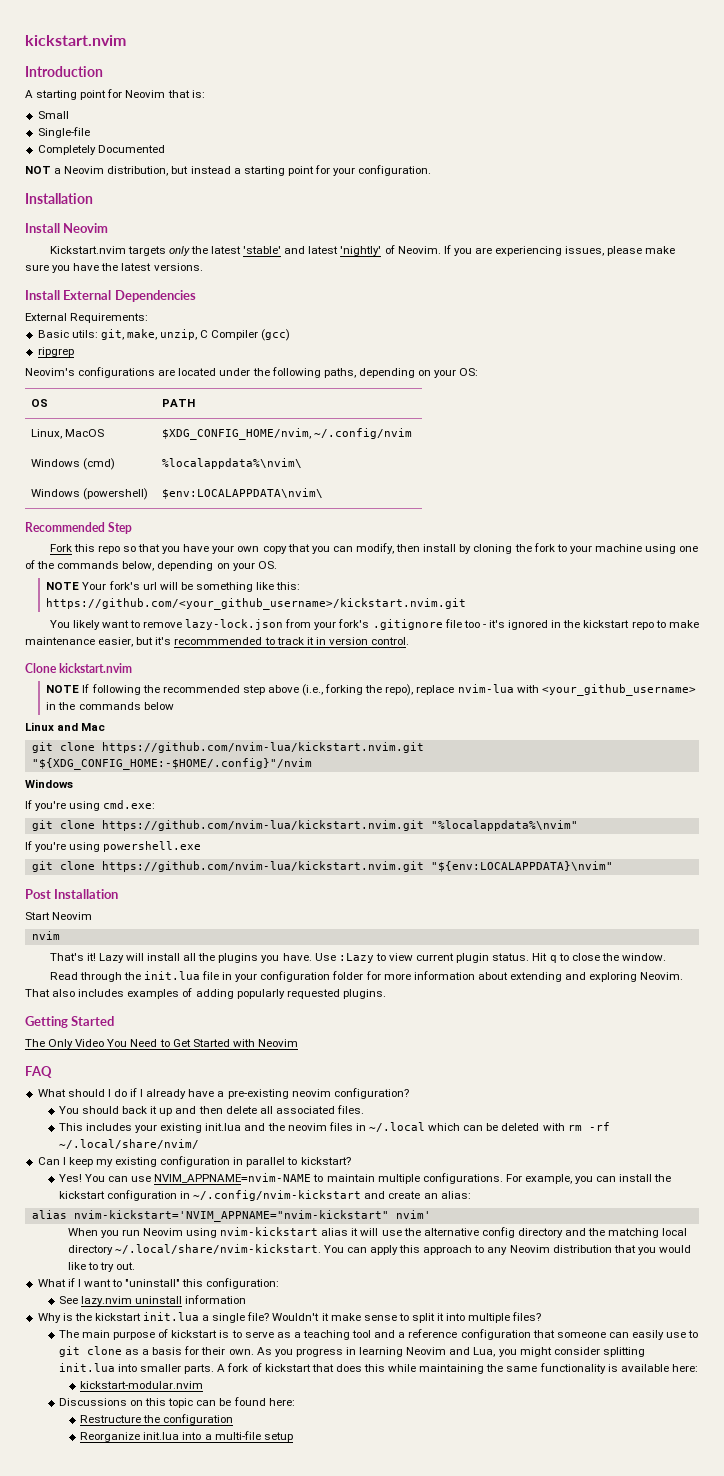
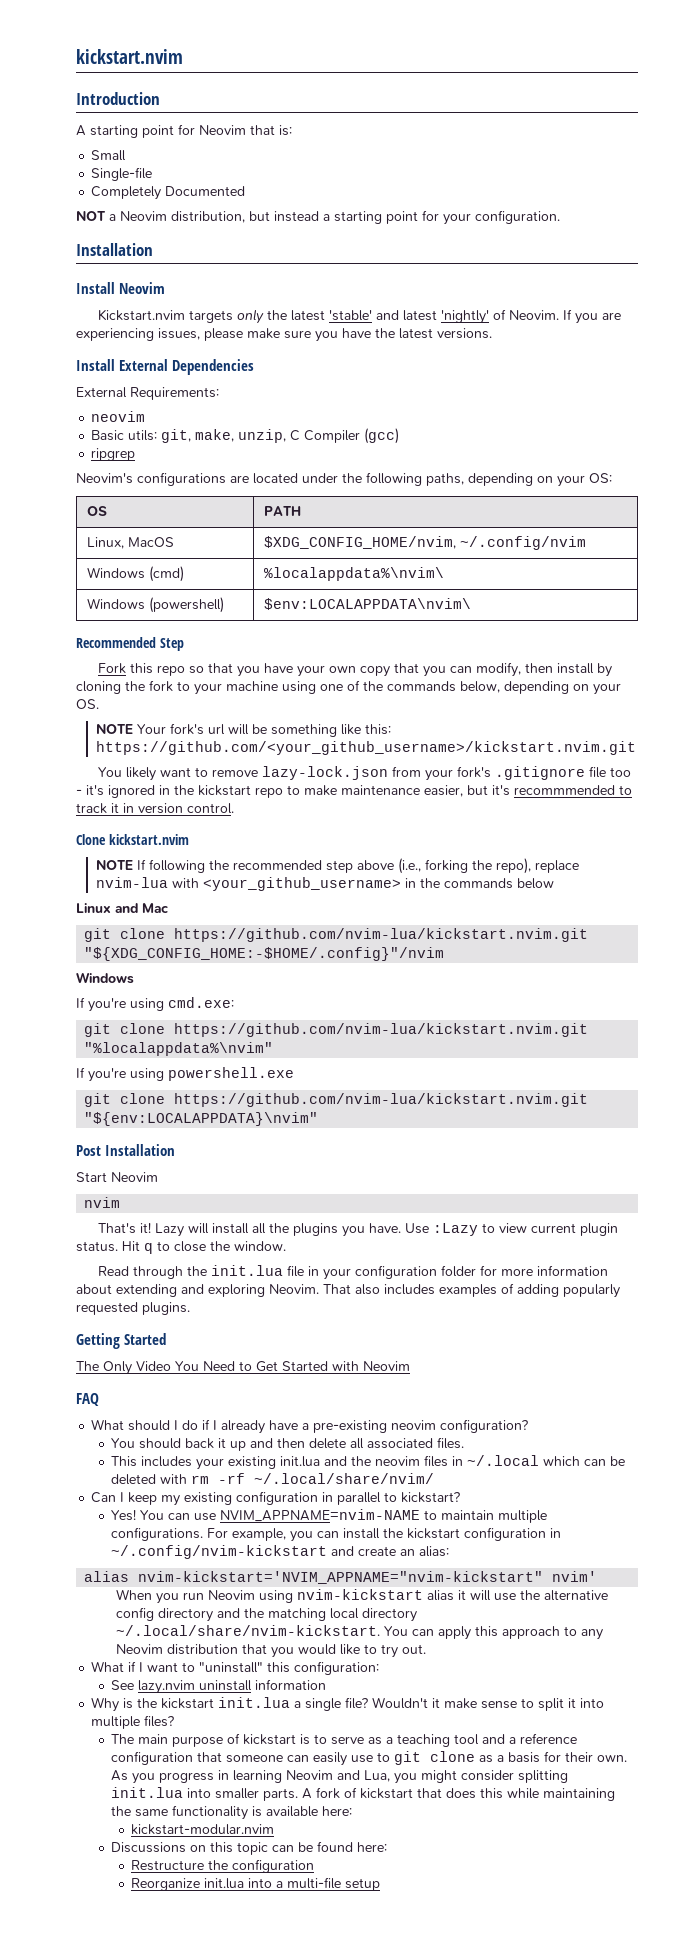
(149, 318) none -> [91,411,146,422] // neovim

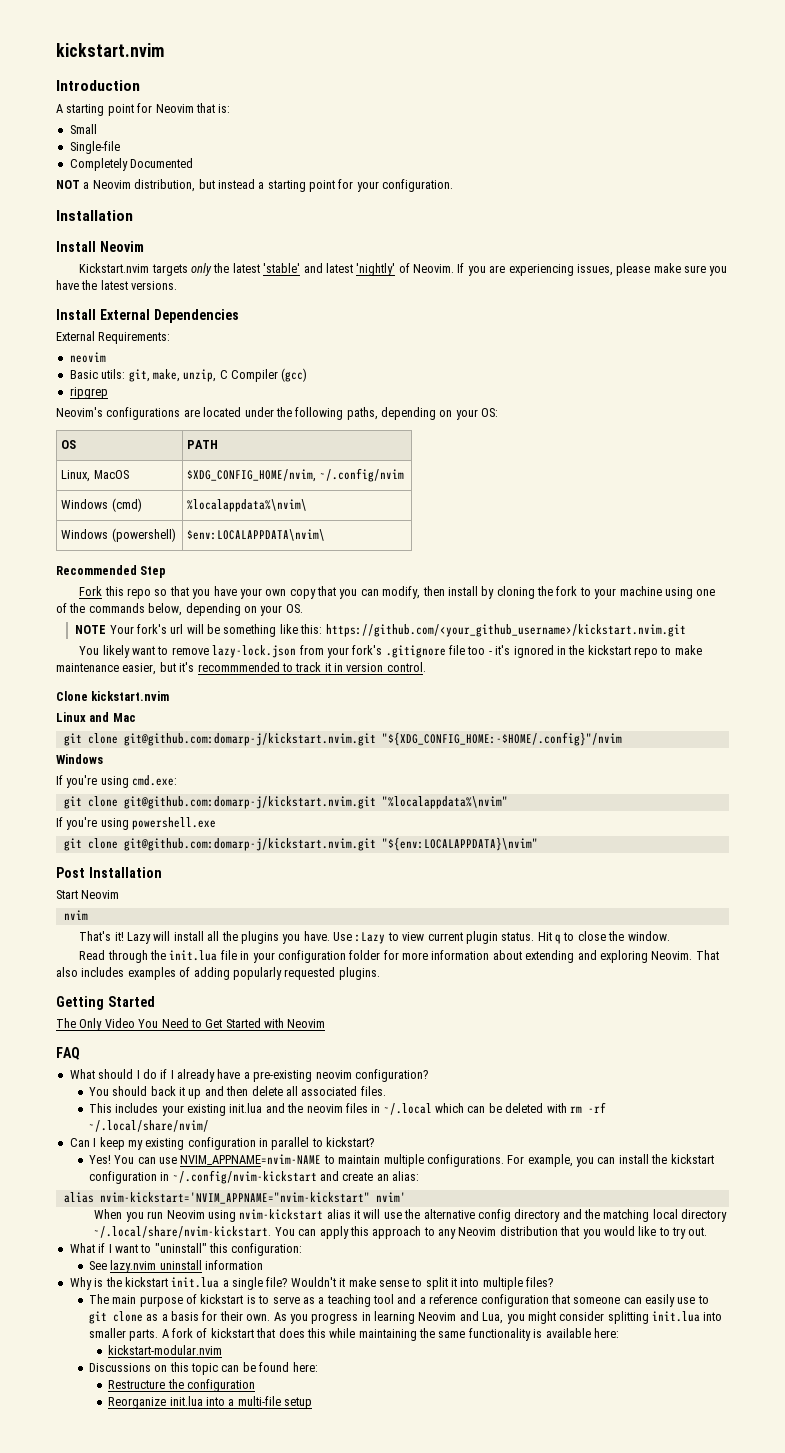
[95,858,579,874] [95,877,554,891] // NOTE If following the recommended step above (i.e., forking the repo), replace nvim-lua with <your_github_username> in the commands below -> (170, 696) none
[174,928,589,942] https://github.com/nvim-lua/kickstart.nvim.git -> [123,733,376,746] git@github.com:domarp-j/kickstart.nvim.git
[174,1023,589,1037] https://github.com/nvim-lua/kickstart.nvim.git -> [123,796,376,809] git@github.com:domarp-j/kickstart.nvim.git
[174,1093,589,1107] https://github.com/nvim-lua/kickstart.nvim.git -> [123,838,376,851] git@github.com:domarp-j/kickstart.nvim.git

